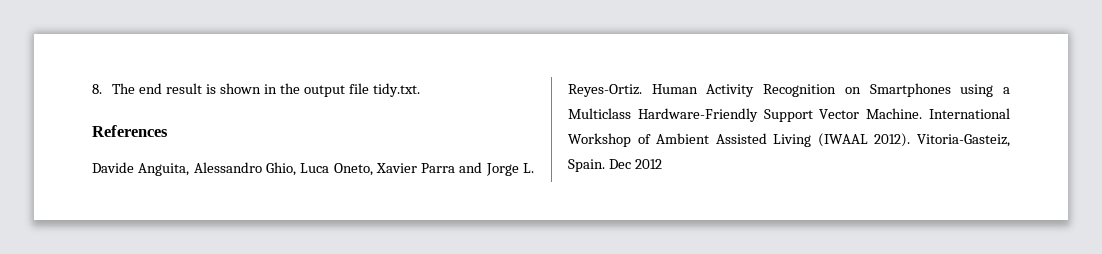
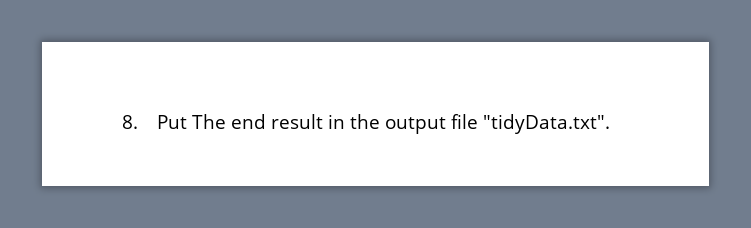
(102, 89) none -> [157,115,188,129] Put
[206,83,262,94] is shown -> (324, 121) none
[372,83,420,97] [92,125,168,137] [92,162,535,176] [568,83,1010,97] [568,108,1010,122] [568,133,1010,147] [568,159,662,172] tidy.txt. // References // Davide Anguita, Alessandro Ghio, Luca Oneto, Xavier Parra and Jorge L. Reyes-Ortiz. Human Activity Recognition on Smartphones using a Multiclass Hardware-Friendly Support Vector Machine. International Workshop of Ambient Assisted Living (IWAAL 2012). Vitoria-Gasteiz, Spain. Dec 2012 -> [483,114,611,134] "tidyData.txt".

